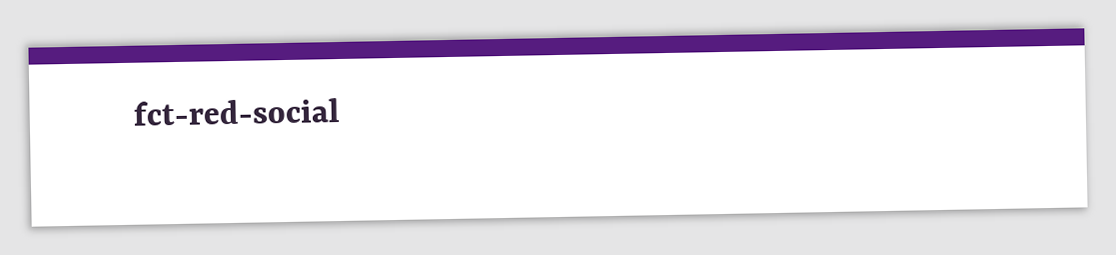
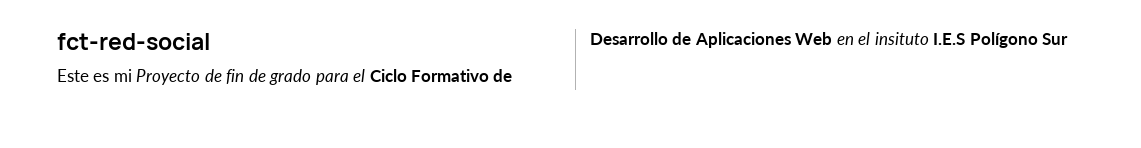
(340, 112) none -> [57,69,513,85] [590,32,1069,48] // Este es mi Proyecto de fin de grado para el Ciclo Formativo de Desarrollo de Aplicaciones Web en el insituto I.E.S Polígono Sur

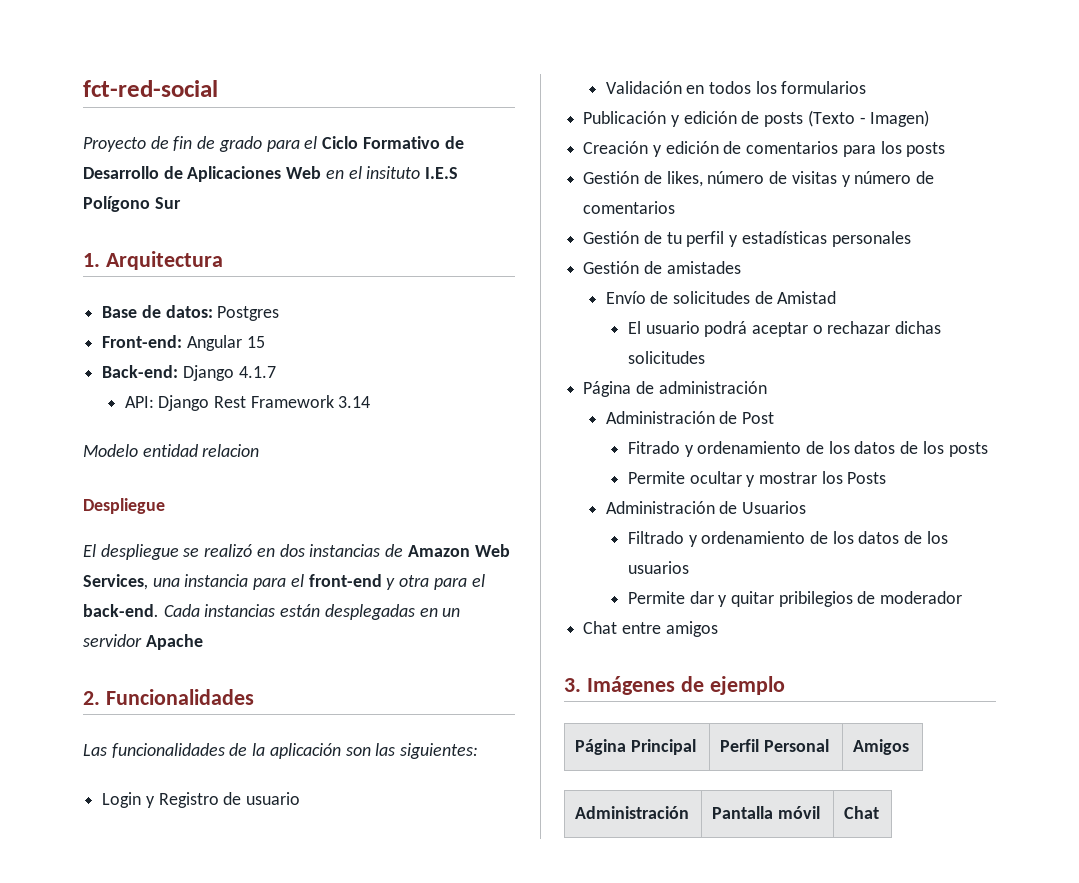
[57,69,132,82] Este es mi -> (218, 88) none
(1069, 39) none -> [83,251,223,270] [102,305,280,321] [102,335,265,351] [102,365,276,381] [124,395,371,411] [83,444,260,457] [83,498,165,514] [83,544,510,560] [83,574,485,590] [83,604,461,620] [83,634,203,650] [83,689,254,705] [83,743,479,759] [102,792,301,808] [605,81,867,94] [583,110,930,127] [583,141,946,157] [583,171,935,187] [583,201,676,214] [583,231,911,247] [583,261,741,274] [605,291,837,304] [627,321,942,337] [627,351,705,364] [583,381,767,397] [605,411,774,424] [627,441,988,457] [627,471,887,487] [605,501,806,514] [627,531,948,547] [627,561,689,574] [627,591,963,607] [583,621,718,637] [564,676,785,695] [575,739,696,755] [720,739,829,752] [853,739,910,755] [575,806,690,819] [712,806,820,819] [844,806,880,819] // 1. Arquitectura // Base de datos: Postgres // Front-end: Angular 15 // Back-end: Django 4.1.7 // API: Django Rest Framework 3.14 // Modelo entidad relacion // Despliegue // El despliegue se realizó en dos instancias de Amazon Web Services, una instancia para el front-end y otra para el back-end. Cada instancias están desplegadas en un servidor Apache // 2. Funcionalidades // Las funcionalidades de la aplicación son las siguientes: // Login y Registro de usuario // Validación en todos los formularios // Publicación y edición de posts (Texto - Imagen) // Creación y edición de comentarios para los posts // Gestión de likes, número de visitas y número de comentarios // Gestión de tu perfil y estadísticas personales // Gestión de amistades // Envío de solicitudes de Amistad // El usuario podrá aceptar o rechazar dichas solicitudes // Página de administración // Administración de Post // Fitrado y ordenamiento de los datos de los posts // Permite ocultar y mostrar los Posts // Administración de Usuarios // Filtrado y ordenamiento de los datos de los usuarios // Permite dar y quitar pribilegios de moderador // Chat entre amigos // 3. Imágenes de ejemplo // Página Principal | Perfil Personal | Amigos // Administración | Pantalla móvil | Chat

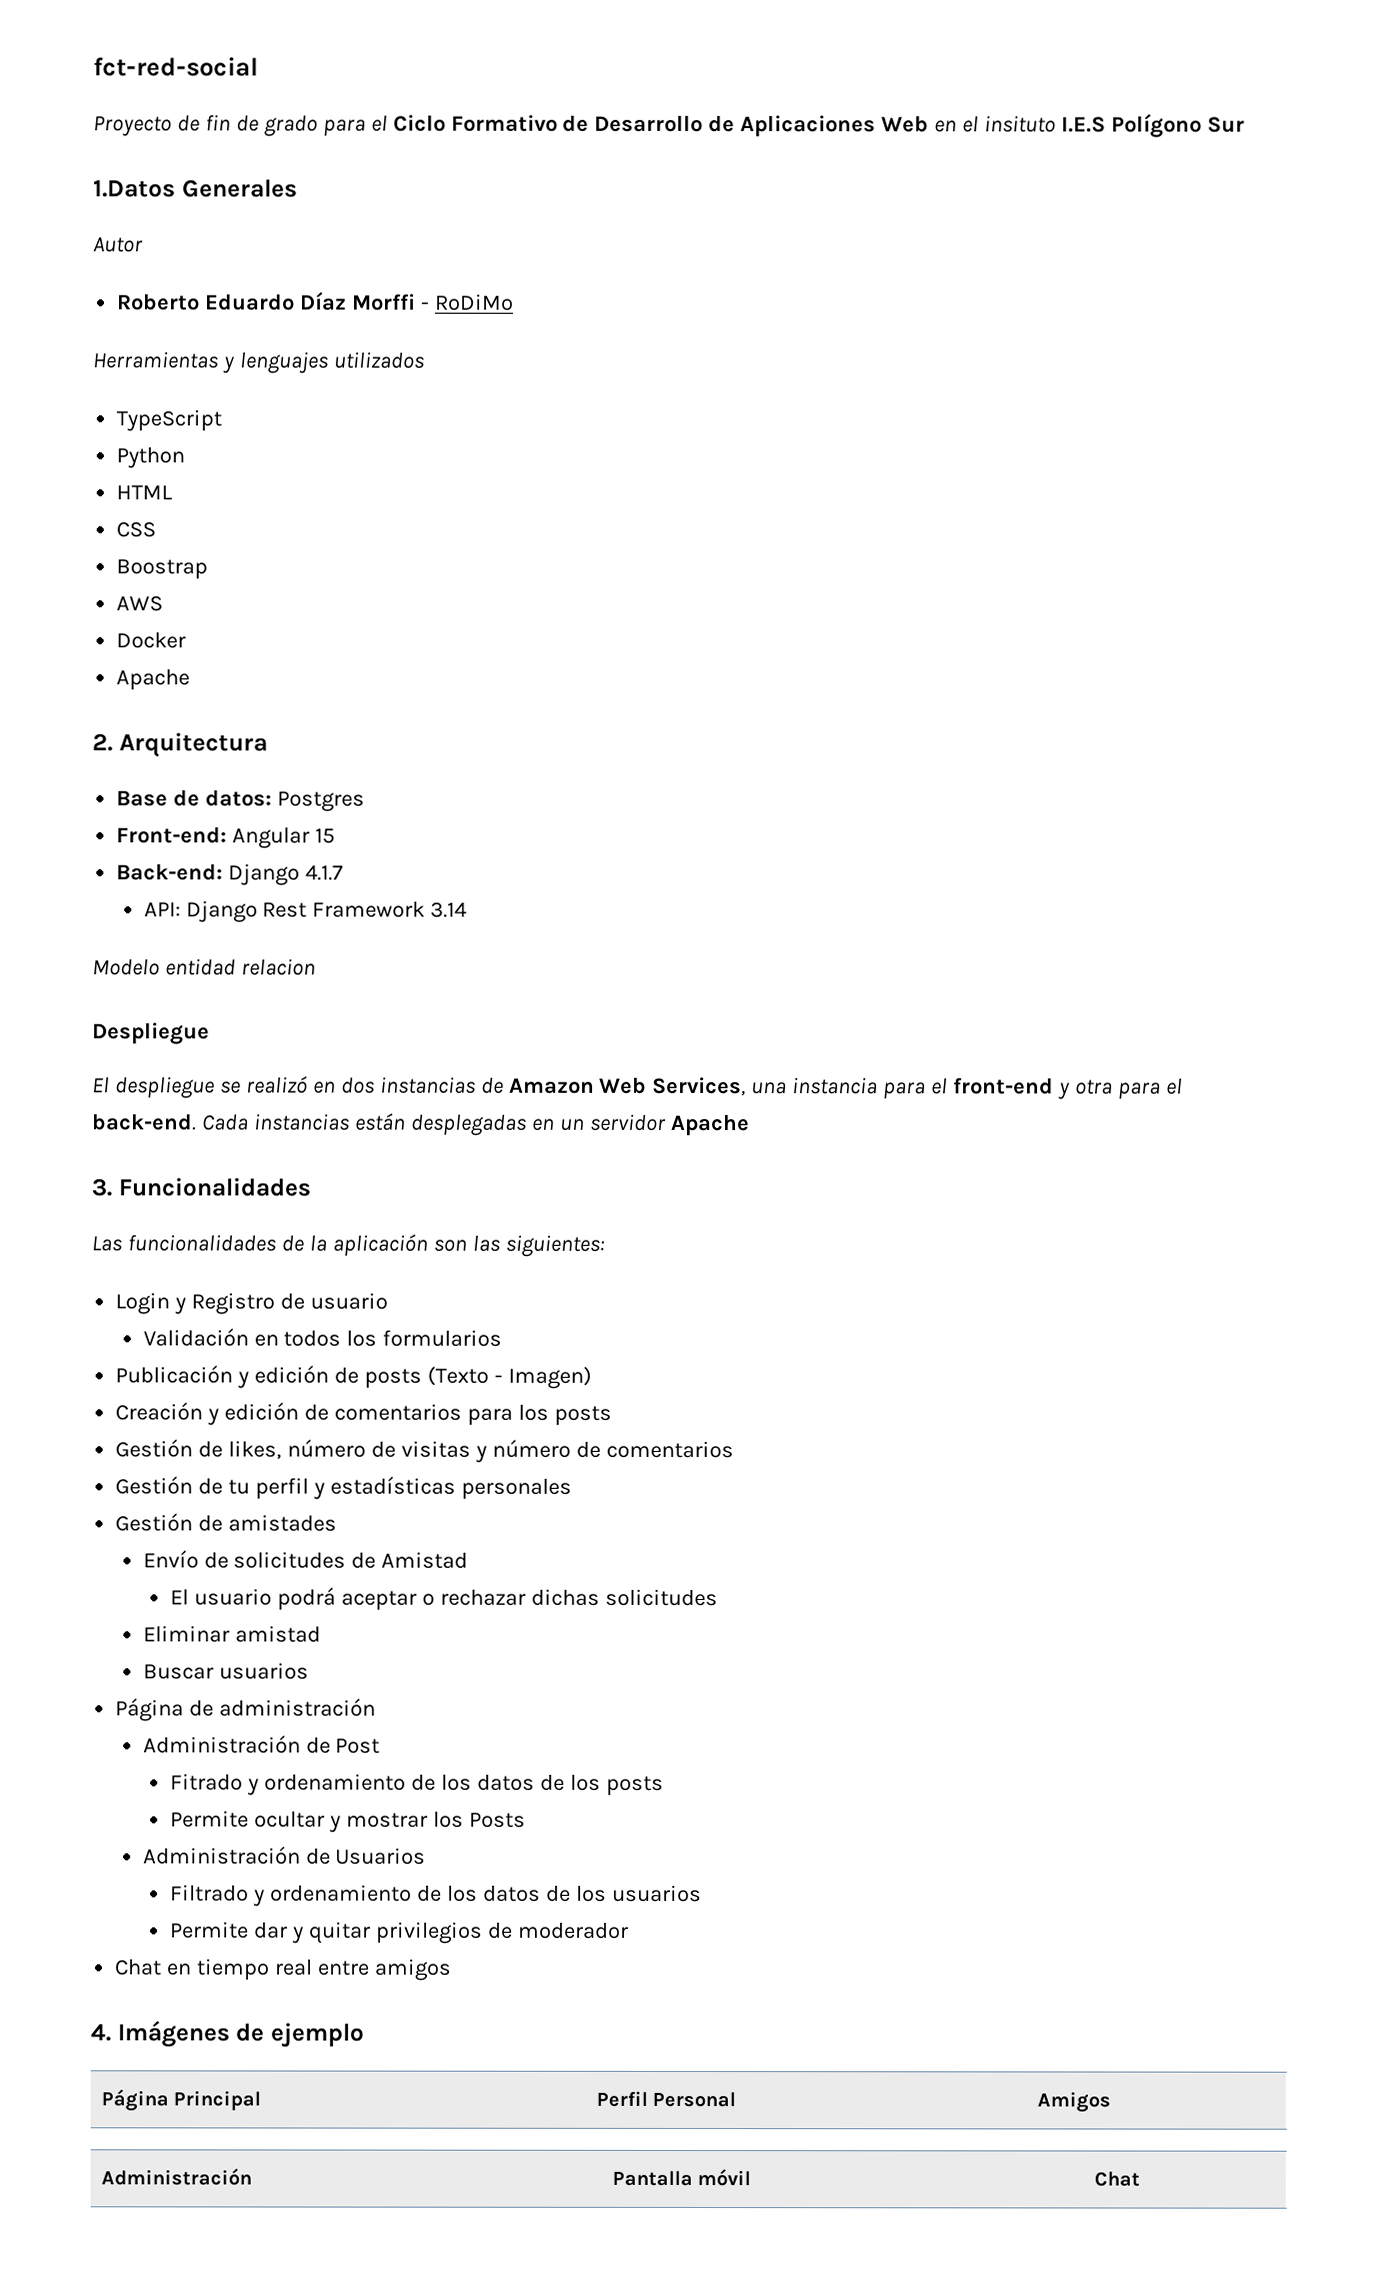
[83,253,100,267] 1. -> [93,179,298,198] [93,237,144,253] [117,291,514,311] [92,351,424,374] [116,409,223,432] [116,447,186,469] [116,485,174,500] [116,521,157,538] [116,559,209,580] [116,595,164,612] [116,632,187,649] [116,669,191,691] [92,733,113,752] 1.Datos Generales // Autor // Roberto Eduardo Díaz Morffi - RoDiMo // Herramientas y lenguajes utilizados // TypeScript // Python // HTML // CSS // Boostrap // AWS // Docker // Apache // 2.
[83,691,100,705] 2. -> [91,1178,112,1197] 3.
(705, 357) none -> [142,1625,321,1643] [142,1662,309,1680] // Eliminar amistad // Buscar usuarios
[778,591,853,607] pribilegios -> [375,1921,483,1944] privilegios
(618, 627) none -> [166,1958,313,1981] en tiempo real
[564,678,581,692] 3. -> [90,2023,111,2042] 4.

